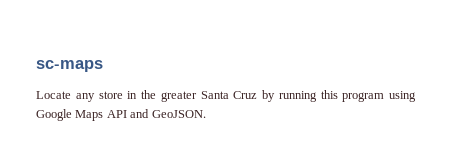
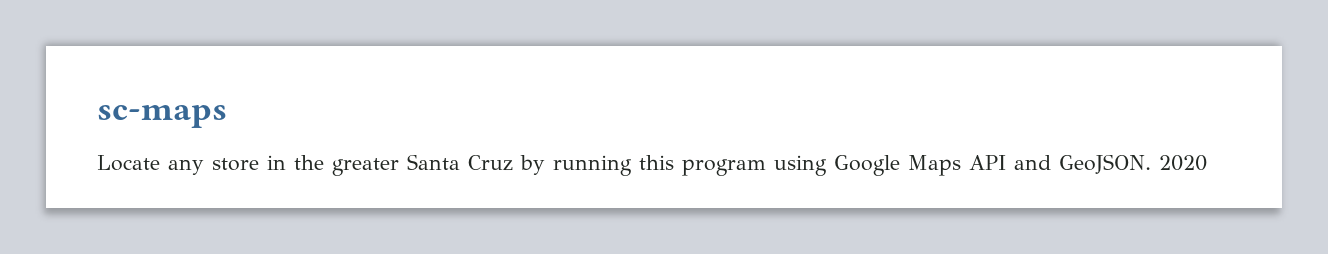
(206, 114) none -> [1159,155,1207,171] 2020

